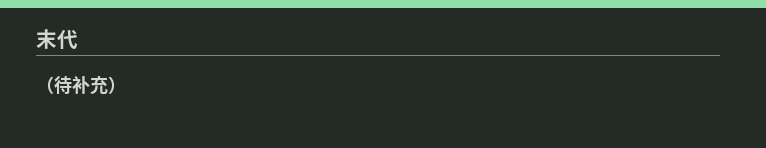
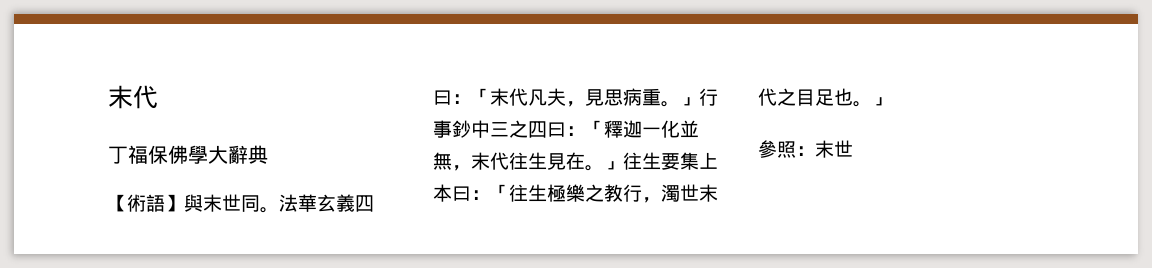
[36,76,126,95] （待补充） -> [108,145,268,164] [108,194,374,213] [433,88,718,107] [433,120,699,138] [433,152,718,171] [433,184,718,203] [758,88,891,107] [758,140,853,158] 丁福保佛學大辭典 // 【術語】與末世同。法華玄義四曰：「末代凡夫，見思病重。」行事鈔中三之四曰：「釋迦一化並無，末代往生見在。」往生要集上本曰：「往生極樂之教行，濁世末代之目足也。」 // 參照：末世

